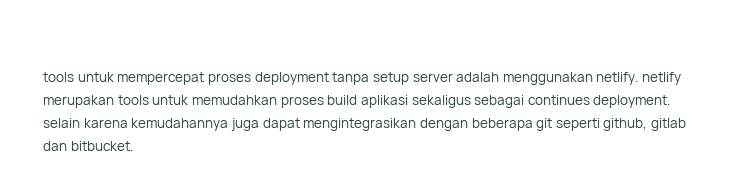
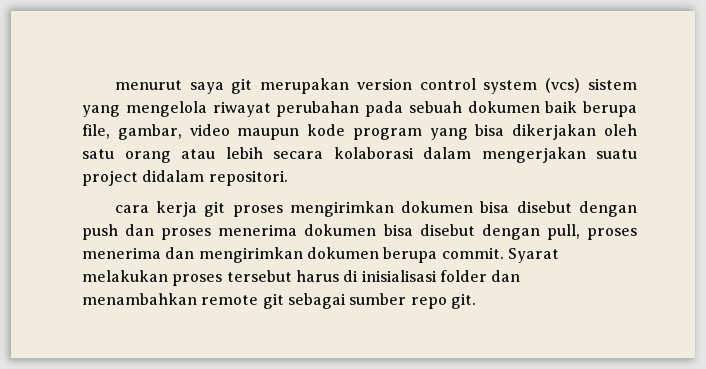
[43,72,682,85] [43,95,671,108] [43,118,687,131] [43,141,133,151] tools untuk mempercepat proses deployment tanpa setup server adalah menggunakan netlify. netlify merupakan tools untuk memudahkan proses build aplikasi sekaligus sebagai continues deployment. selain karena kemudahannya juga dapat mengintegrasikan dengan beberapa git seperti github, gitlab dan bitbucket. -> [114,78,637,94] [82,101,637,117] [82,124,637,140] [82,147,637,163] [82,170,288,186] [114,201,637,217] [82,224,637,240] [82,247,559,263] [82,270,521,286] [82,293,476,309] menurut saya git merupakan version control system (vcs) sistem yang mengelola riwayat perubahan pada sebuah dokumen baik berupa file, gambar, video maupun kode program yang bisa dikerjakan oleh satu orang atau lebih secara kolaborasi dalam mengerjakan suatu project didalam repositori. // cara kerja git proses mengirimkan dokumen bisa disebut dengan push dan proses menerima dokumen bisa disebut dengan pull, proses menerima dan mengirimkan dokumen berupa commit. Syarat melakukan proses tersebut harus di inisialisasi folder dan menambahkan remote git sebagai sumber repo git.

